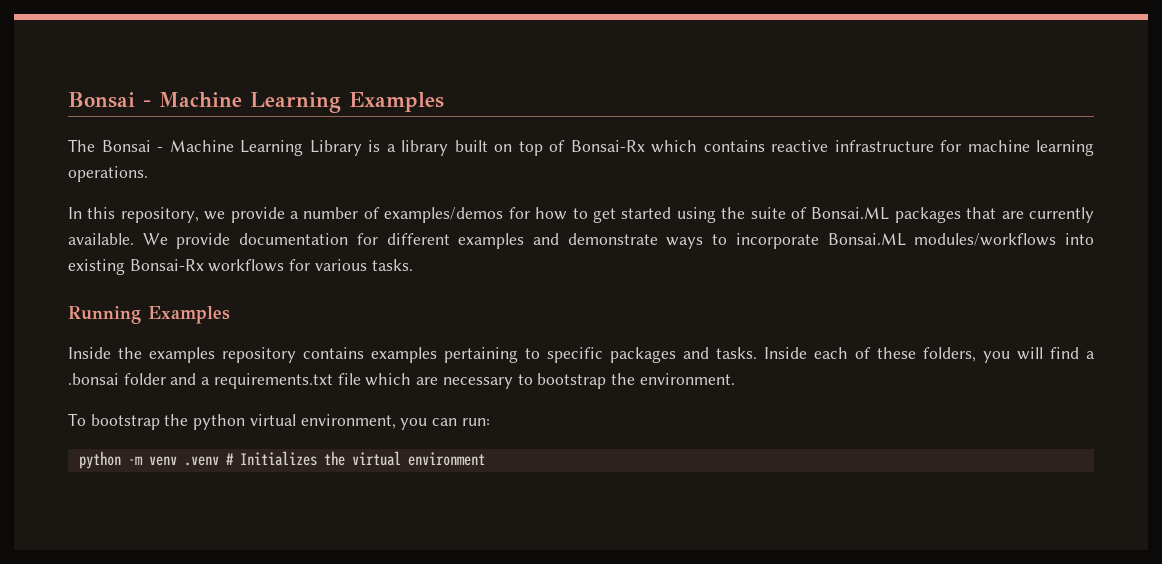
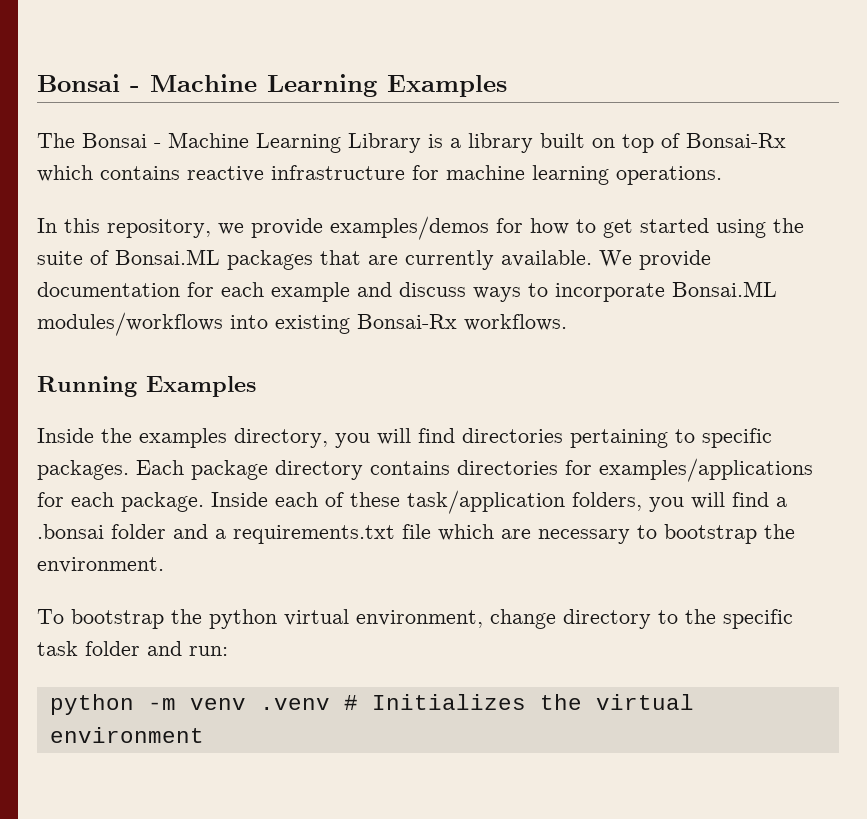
[290,207,380,219] a number of -> (323, 228) none
[386,233,658,249] different examples and demonstrate -> [221,282,466,302] each example and discuss
[208,259,413,272] workflows for various tasks. -> [464,314,567,331] workflows.
[222,347,757,363] repository contains examples pertaining to specific packages and tasks. -> [234,428,772,448] [37,458,813,482] [37,492,204,512] directory, you will find directories pertaining to specific packages. Each package directory contains directories for examples/applications for each package.
(916, 353) none -> [407,490,565,514] task/application
[400,418,458,430] you can -> [490,609,793,629] [37,641,182,656] change directory to the specific task folder and

